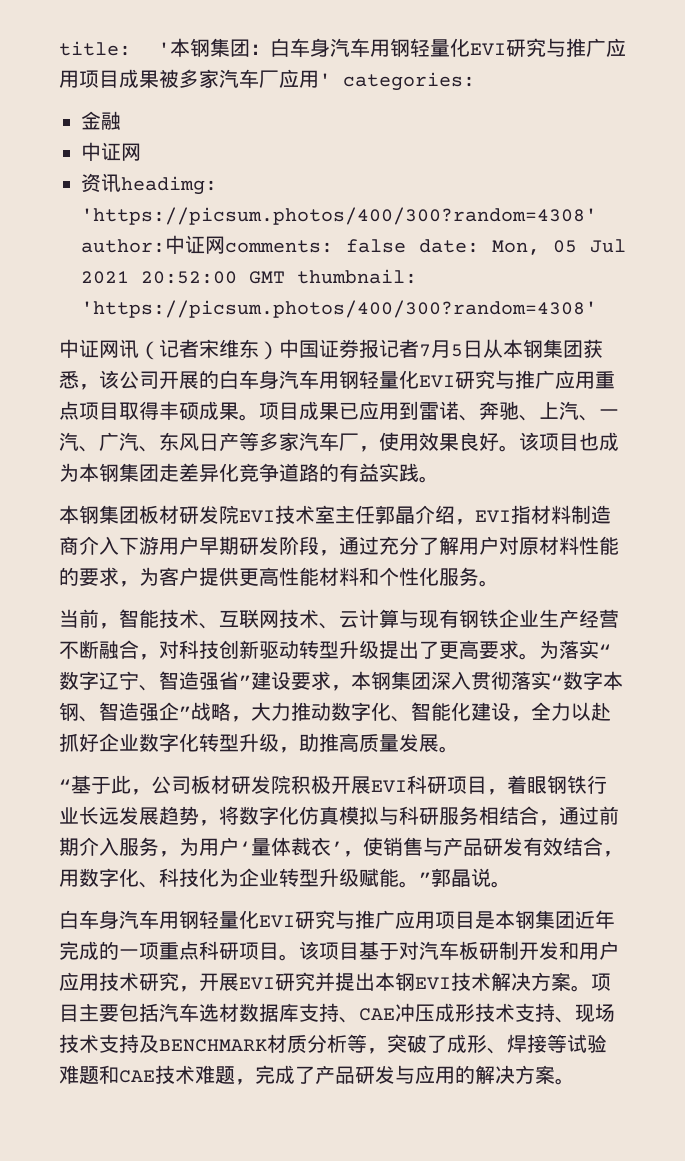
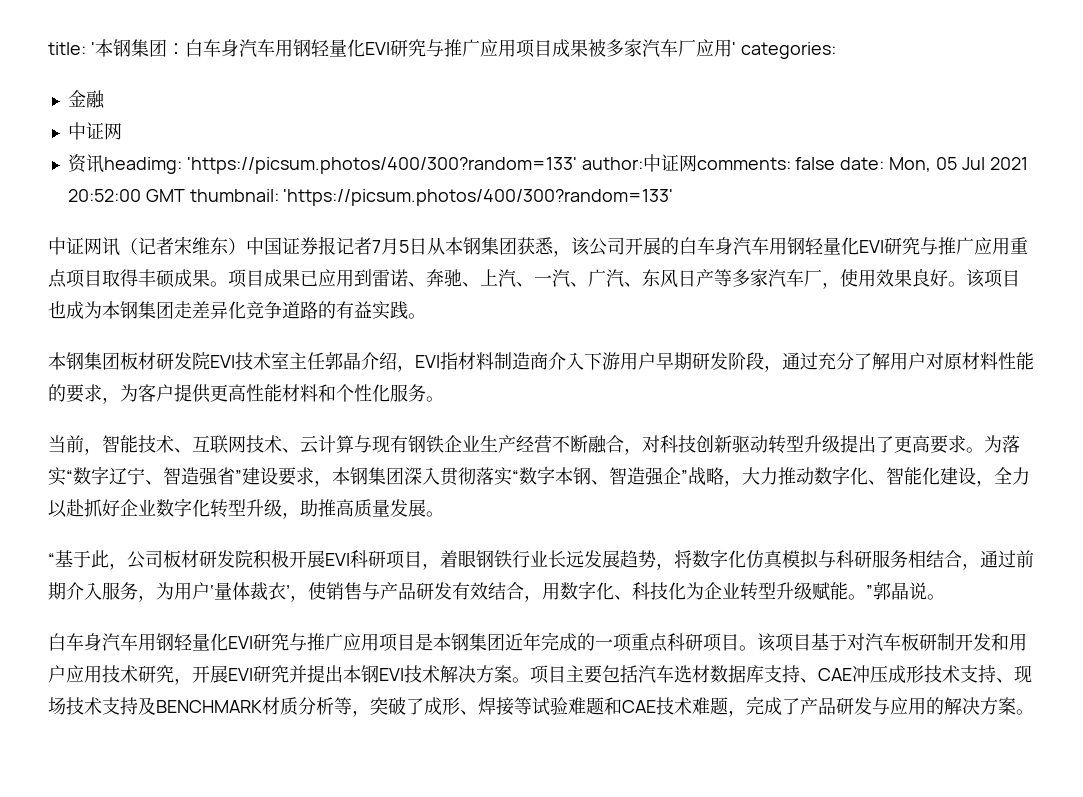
[81,207,597,225] 'https://picsum.photos/400/300?random=4308' -> [186,157,577,174] 'https://picsum.photos/400/300?random=133'
[81,300,597,318] 'https://picsum.photos/400/300?random=4308' -> [283,189,674,206] 'https://picsum.photos/400/300?random=133'

